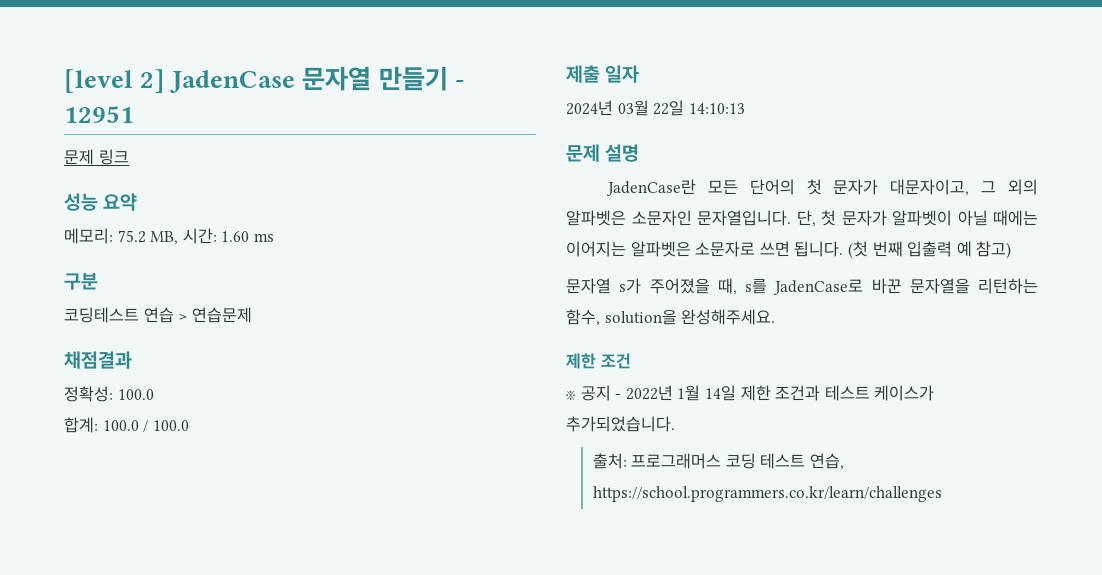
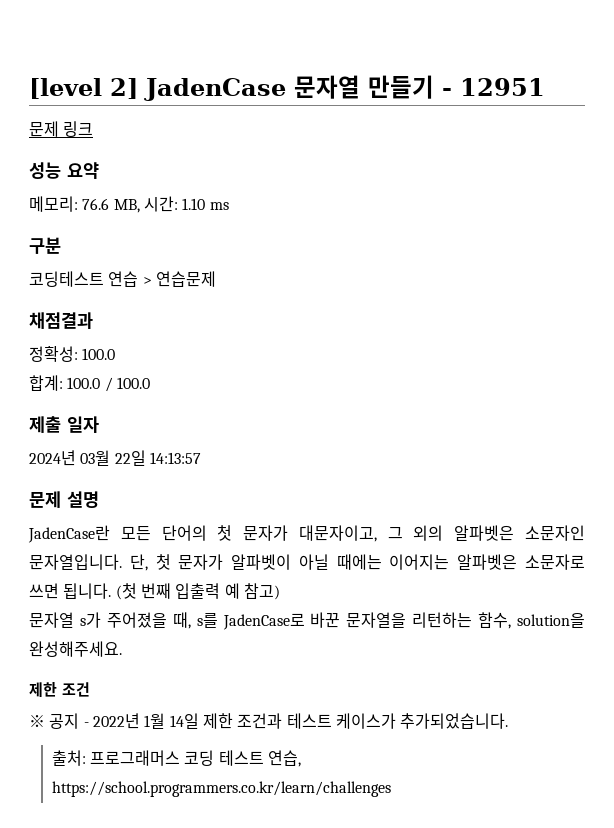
[117,230,146,243] 75.2 -> [82,198,110,210] 76.6
[221,231,250,242] 1.60 -> [182,198,206,210] 1.10
[688,103,745,114] 14:10:13 -> [149,452,201,464] 14:13:57

